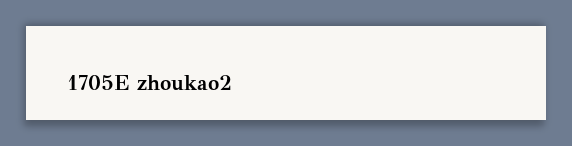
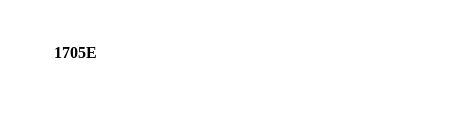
[137,75,232,91] zhoukao2 -> (97, 52) none

